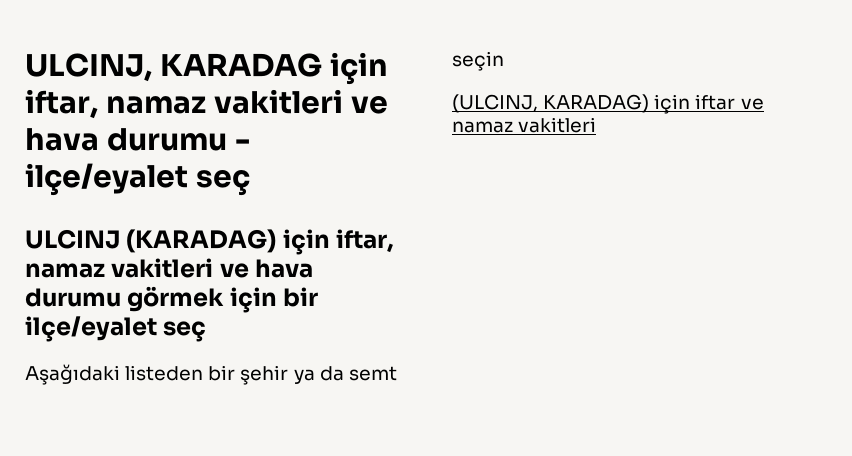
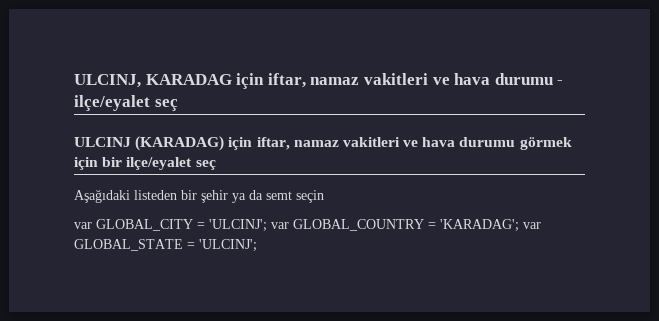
[452,94,764,114] [452,117,597,133] (ULCINJ, KARADAG) için iftar ve namaz vakitleri -> [74,219,541,232] [74,239,257,252] var GLOBAL_CITY = 'ULCINJ'; var GLOBAL_COUNTRY = 'KARADAG'; var GLOBAL_STATE = 'ULCINJ';

